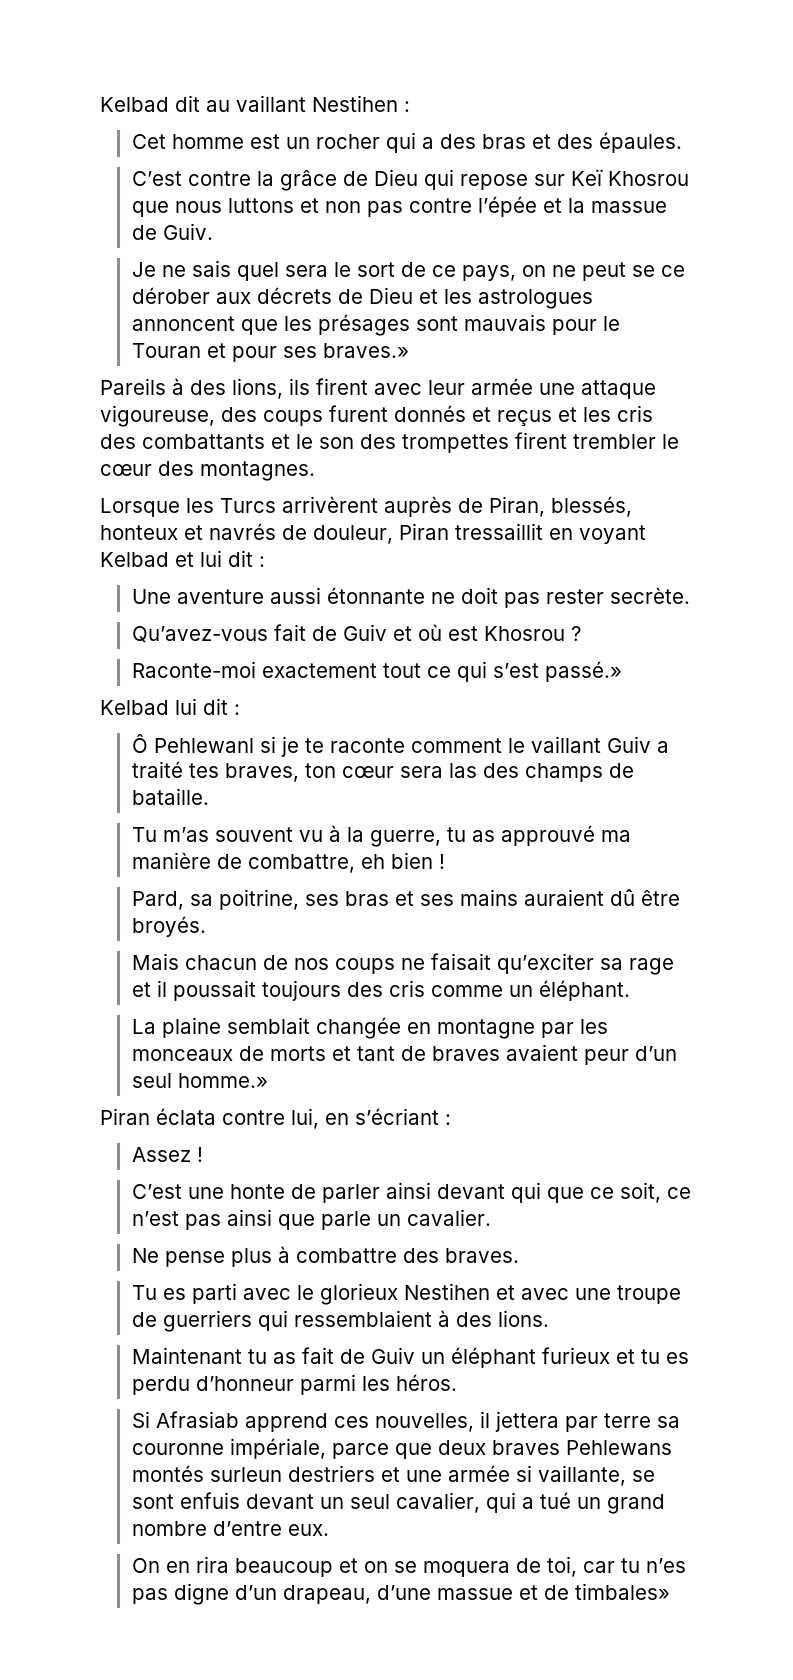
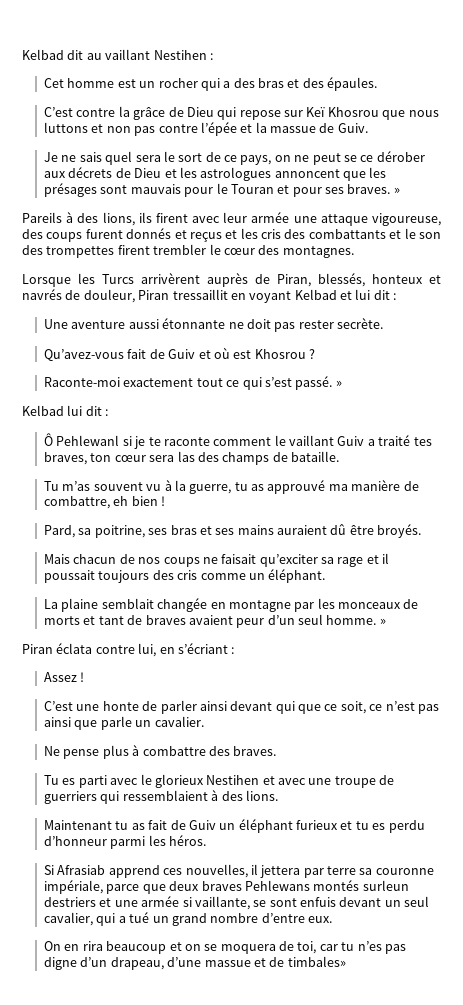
[322,343,409,358] braves.» -> [347,184,400,194] braves. »
[544,661,622,682] passé.» -> [295,376,342,390] passé. »
[177,1073,268,1088] homme.» -> [326,615,386,625] homme. »

